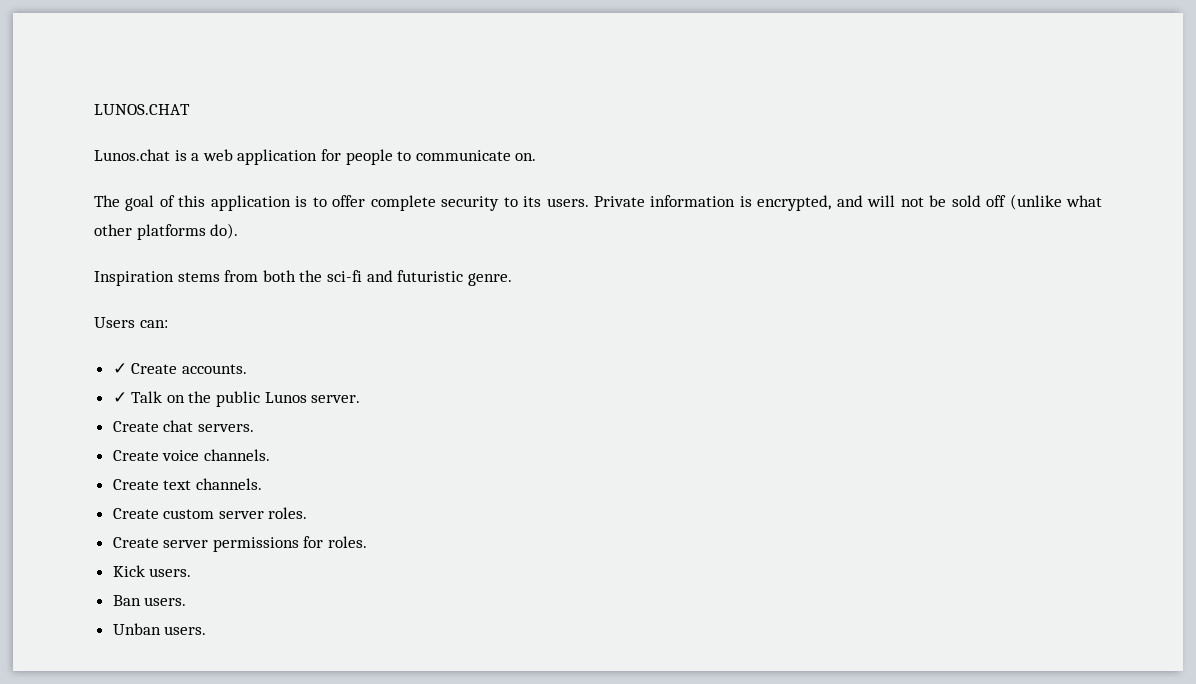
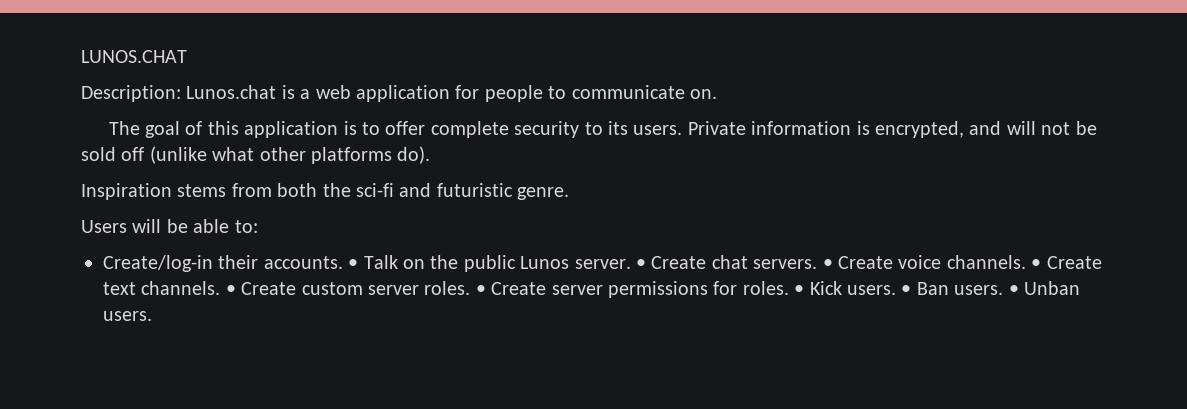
(190, 109) none -> [81,85,181,102] Description:
[139,320,168,328] [112,363,178,374] can: // ✓ Create -> [132,219,258,233] [103,255,259,272] will be able to: // Create/log-in their
[112,392,127,403] // ✓ -> [348,259,359,269] •
(361, 399) // -> [635,259,646,269] •
(254, 428) // -> [822,259,833,269] •
(270, 455) // -> [1031,259,1042,269] •
(262, 484) // -> [225,285,236,295] •
(308, 513) // -> [475,285,486,295] •
(368, 542) // -> [794,285,805,295] •
(192, 572) // -> [901,285,912,295] •
(187, 601) // -> [1008,285,1019,295] •

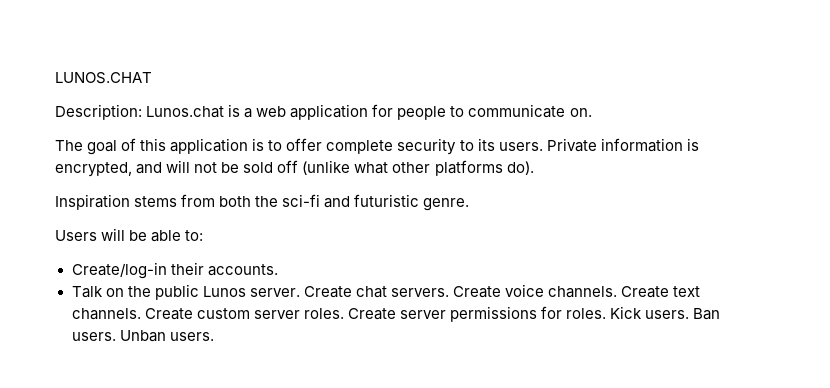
[348,259,359,269] • -> (278, 270) //
[635,259,646,269] • -> (300, 292) none
[822,259,833,269] • -> (449, 292) none
[1031,259,1042,269] • -> (618, 292) none
[225,285,236,295] • -> (141, 314) none
[475,285,486,295] • -> (344, 313) none
[794,285,805,295] • -> (606, 313) none
[901,285,912,295] • -> (690, 314) none
[1008,285,1019,295] • -> (116, 336) none

